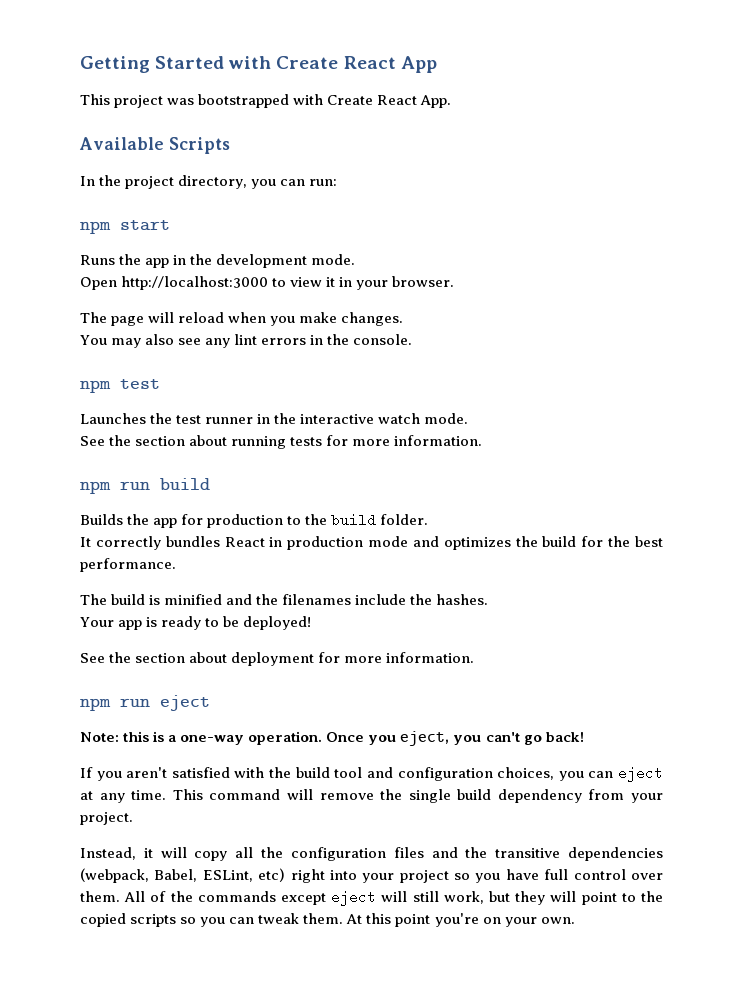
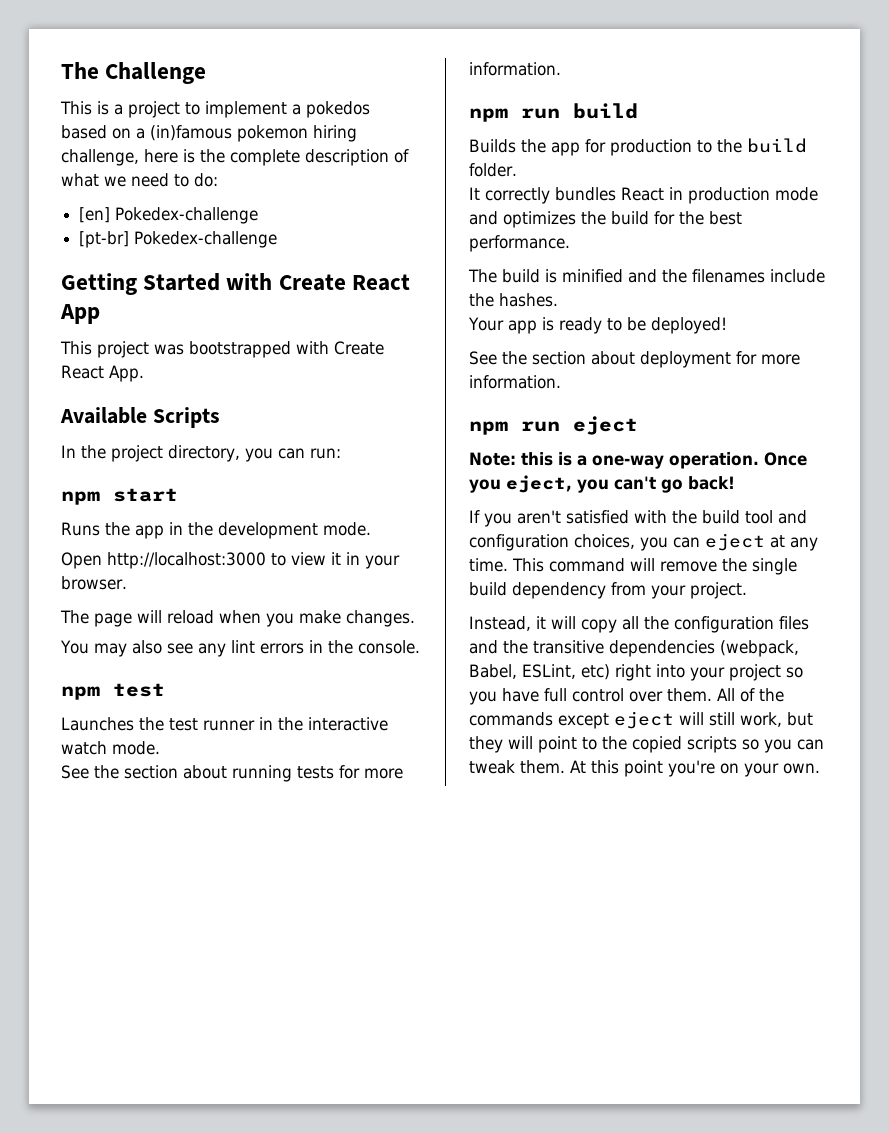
(80, 64) none -> [61,62,207,84] [60,101,370,118] [61,125,357,142] [61,149,409,166] [61,173,218,187] [79,207,259,224] [79,231,278,248] The Challenge // This is a project to implement a pokedos based on a (in)famous pokemon hiring challenge, here is the complete description of what we need to do: // [en] Pokedex-challenge // [pt-br] Pokedex-challenge //

